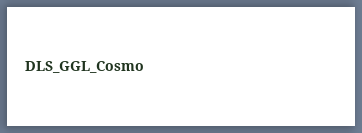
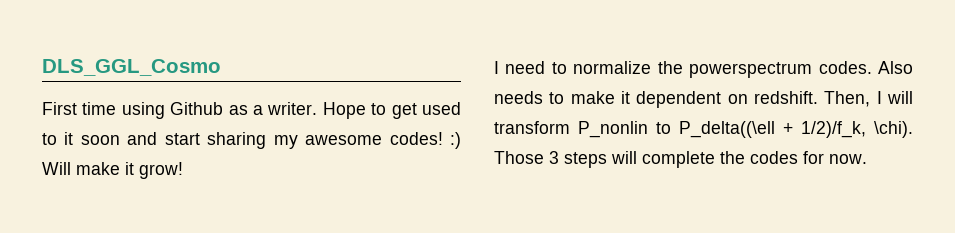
(144, 67) none -> [42,102,461,119] [42,132,462,149] [42,162,183,179] [494,61,913,78] [494,91,913,108] [494,121,913,138] [494,151,867,168] // First time using Github as a writer. Hope to get used to it soon and start sharing my awesome codes! :) Will make it grow! // I need to normalize the powerspectrum codes. Also needs to make it dependent on redshift. Then, I will transform P_nonlin to P_delta((\ell + 1/2)/f_k, \chi). Those 3 steps will complete the codes for now.

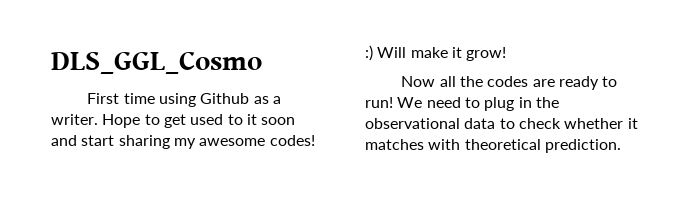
[494,61,913,78] [494,91,913,108] [494,121,913,138] [494,151,867,168] I need to normalize the powerspectrum codes. Also needs to make it dependent on redshift. Then, I will transform P_nonlin to P_delta((\ell + 1/2)/f_k, \chi). Those 3 steps will complete the codes for now. -> [401,76,618,90] [365,97,559,111] [365,118,638,129] [365,139,621,153] Now all the codes are ready to run! We need to plug in the observational data to check whether it matches with theoretical prediction.

